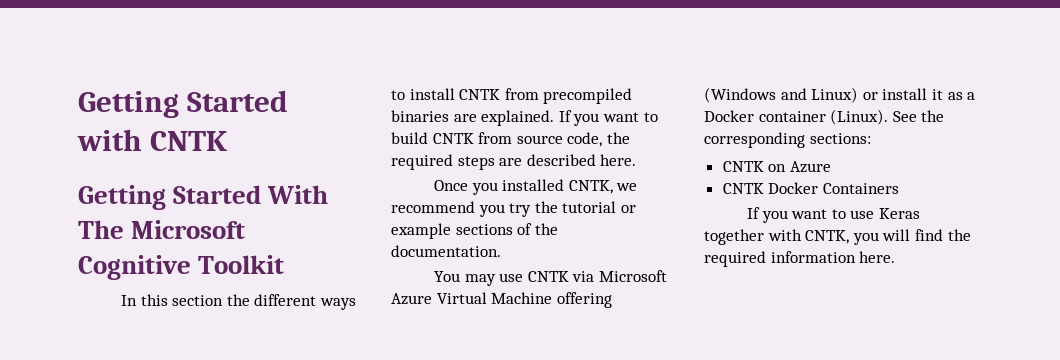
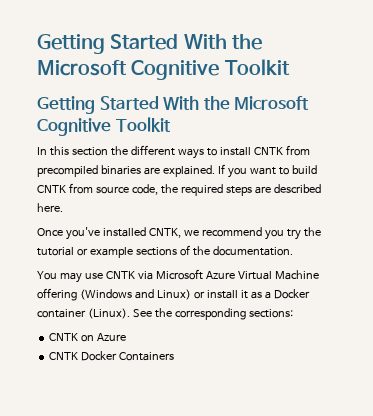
[78,90,289,118] [77,129,229,151] [78,185,329,210] [78,220,124,239] Getting Started with CNTK // Getting Started With The -> [37,34,263,54] [37,59,290,80] [37,96,230,114] Getting Started With the Microsoft Cognitive Toolkit // Getting Started With the
[471,182,498,195] you -> [65,227,100,240] you've
[746,207,920,223] [704,229,971,245] [704,251,896,267] // If you want to use Keras together with CNTK, you will find the required information here. -> (175, 356) none

